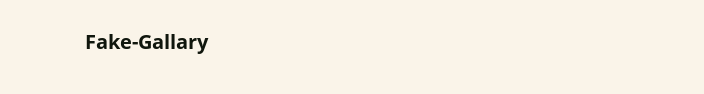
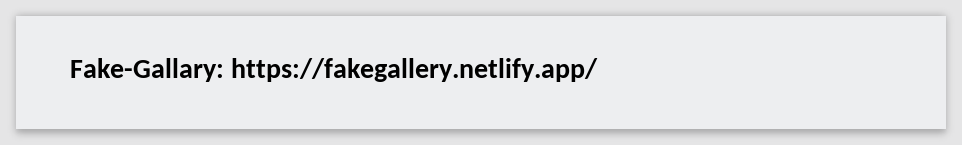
[85,34,209,54] Fake-Gallary -> [70,58,599,82] Fake-Gallary: https://fakegallery.netlify.app/

